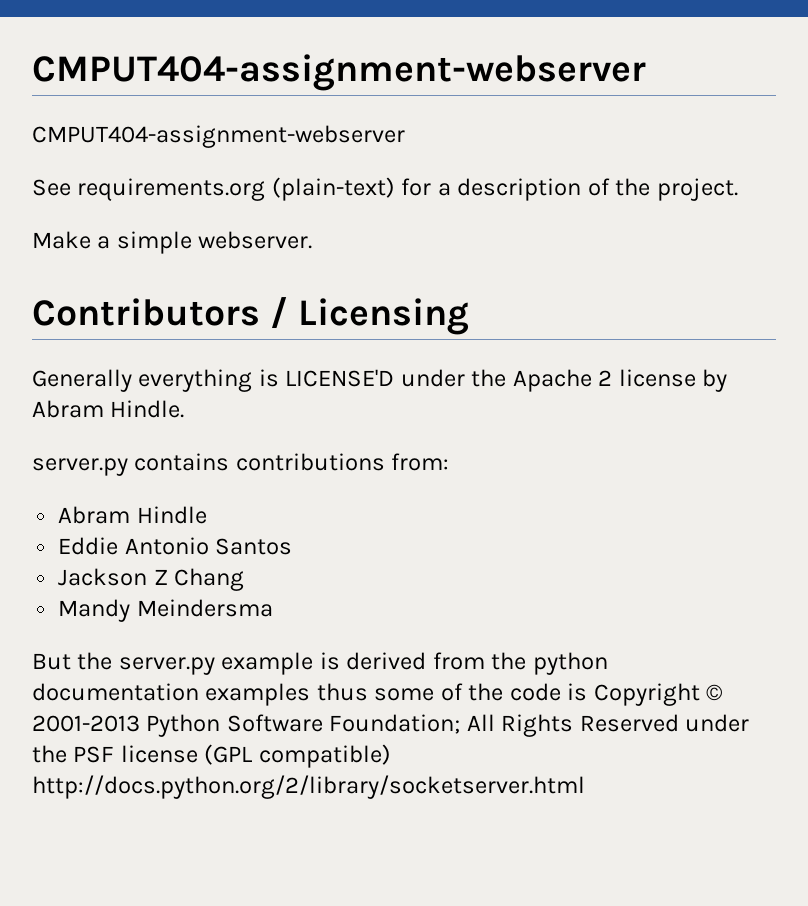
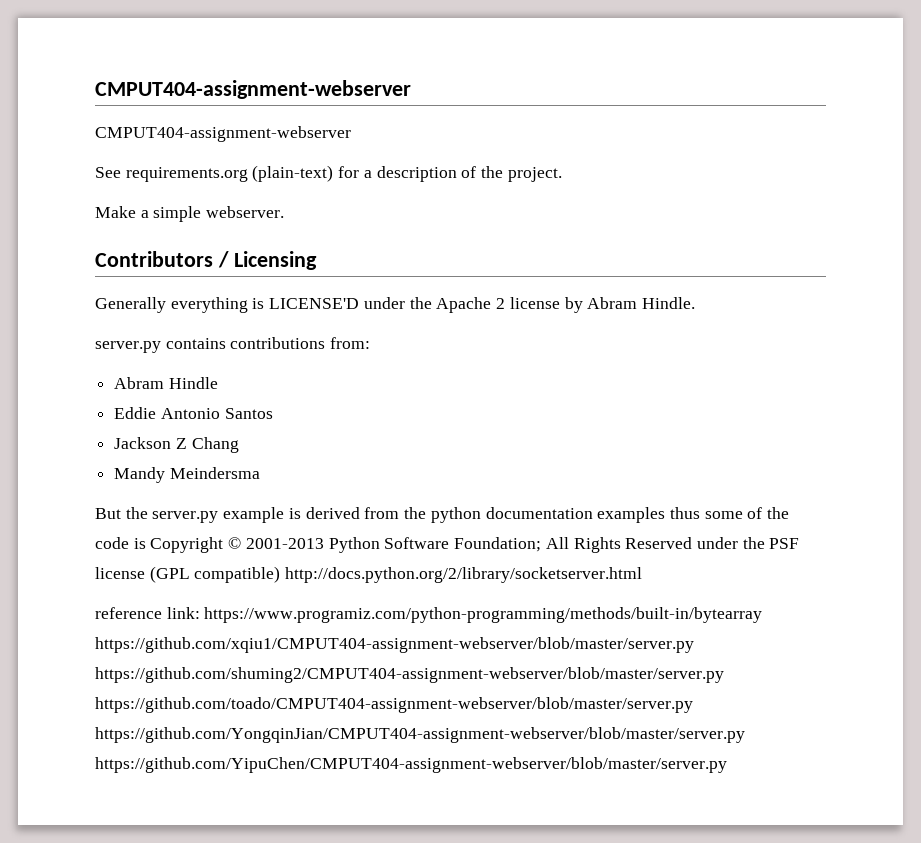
(585, 787) none -> [95,607,763,623] [95,637,694,653] [95,667,724,683] [95,697,693,713] [95,727,745,743] [95,757,727,773] // reference link: https://www.programiz.com/python-programming/methods/built-in/bytearray https://github.com/xqiu1/CMPUT404-assignment-webserver/blob/master/server.py https://github.com/shuming2/CMPUT404-assignment-webserver/blob/master/server.py https://github.com/toado/CMPUT404-assignment-webserver/blob/master/server.py https://github.com/YongqinJian/CMPUT404-assignment-webserver/blob/master/server.py https://github.com/YipuChen/CMPUT404-assignment-webserver/blob/master/server.py

